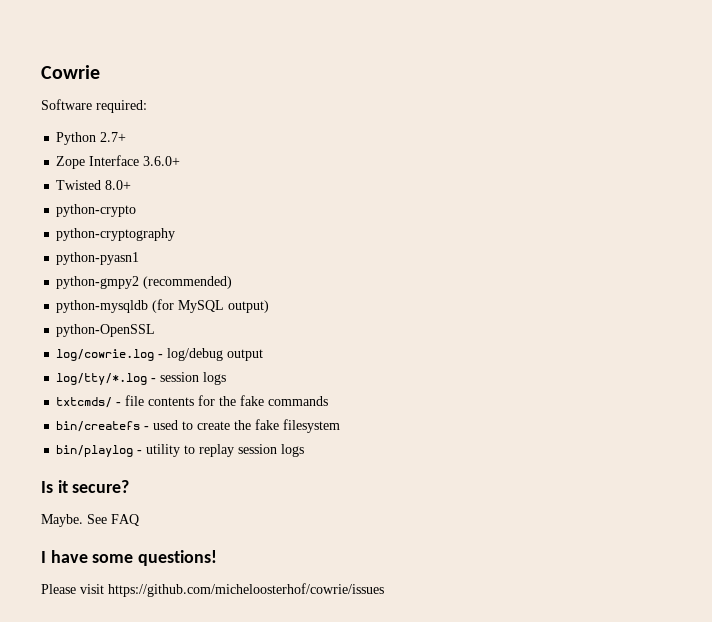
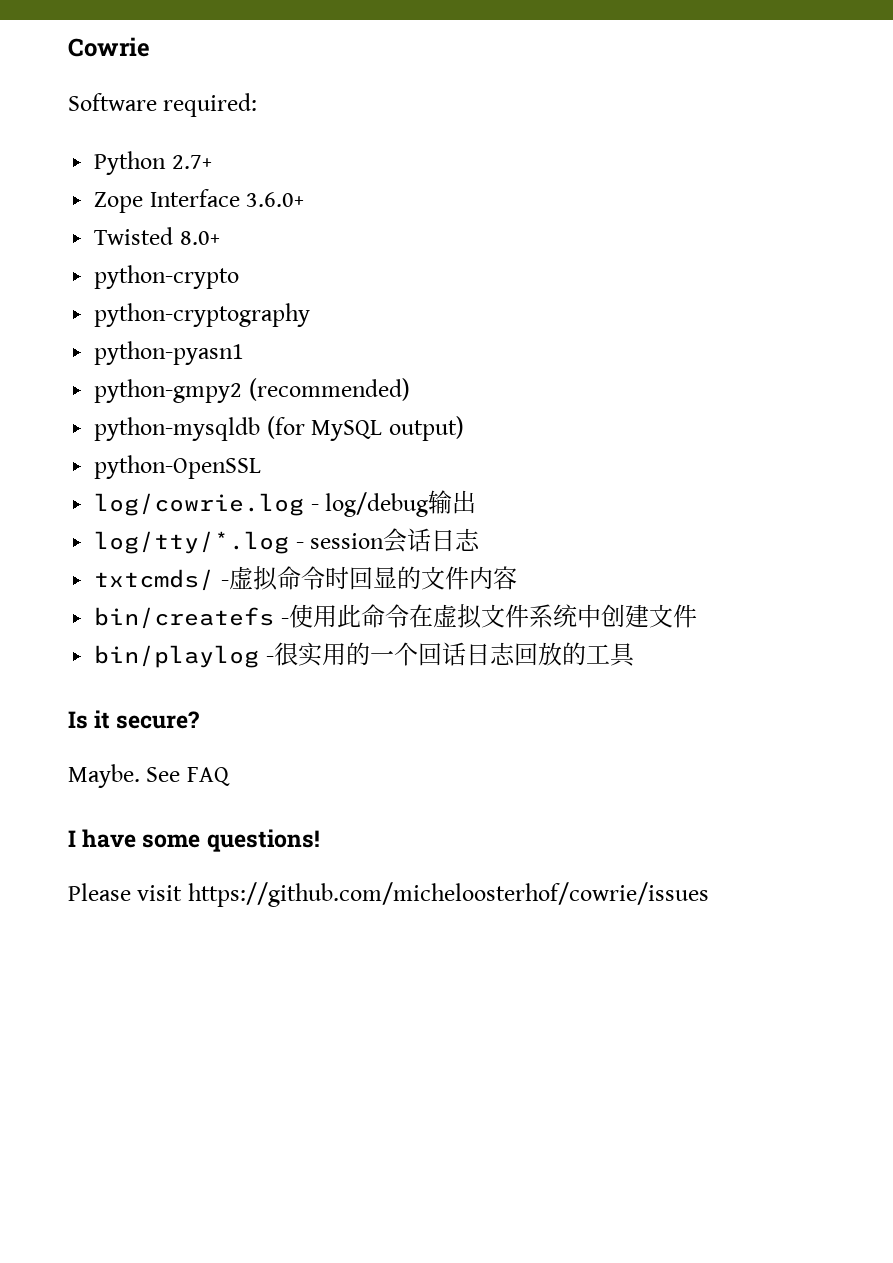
[227,349,264,361] output -> [428,490,477,514] 输出
[203,372,227,385] logs -> [383,528,481,553] 会话日志
[125,395,329,406] [56,419,341,433] [56,444,305,457] file contents for the fake commands // bin/createfs - used to create the fake filesystem // bin/playlog - utility to replay session logs -> [228,566,517,591] [94,604,697,629] [94,642,635,668] 虚拟命令时回显的文件内容 // bin/createfs -使用此命令在虚拟文件系统中创建文件 // bin/playlog -很实用的一个回话日志回放的工具

